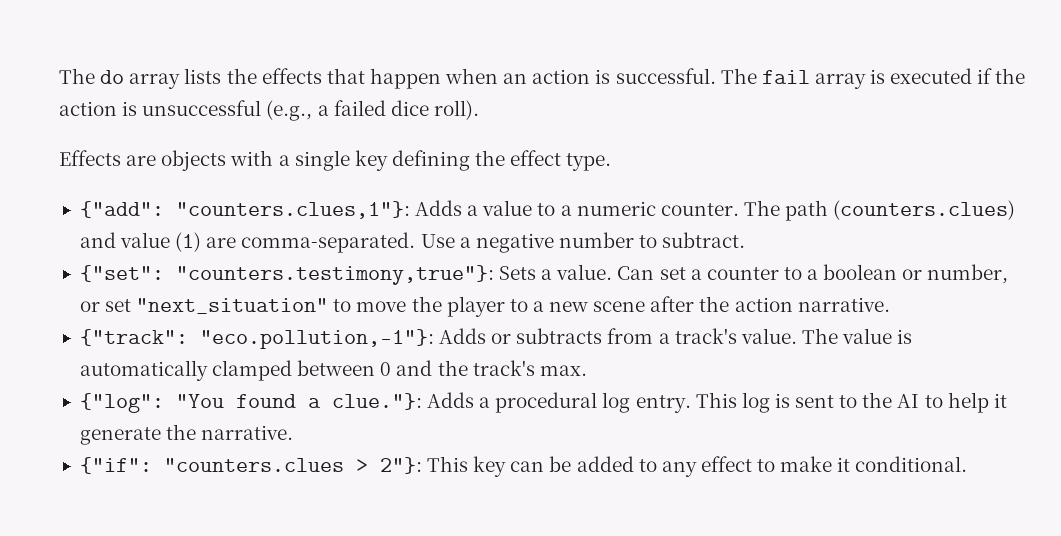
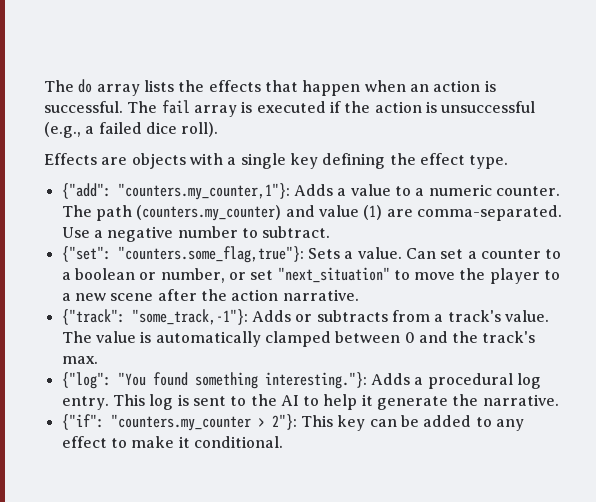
[175,201,410,219] "counters.clues,1"}: -> [117,183,290,200] "counters.my_counter,1"}:
[833,200,1016,220] (counters.clues) -> [136,205,282,221] (counters.my_counter)
[175,265,494,285] "counters.testimony,true"}: -> [117,246,304,263] "counters.some_flag,true"}:
[199,329,434,349] "eco.pollution,-1"}: -> [131,309,248,325] "some_track,-1"}:
[307,393,422,410] a clue."}: -> [194,372,367,389] something interesting."}:
[163,458,344,472] "counters.clues -> [110,414,251,431] "counters.my_counter

